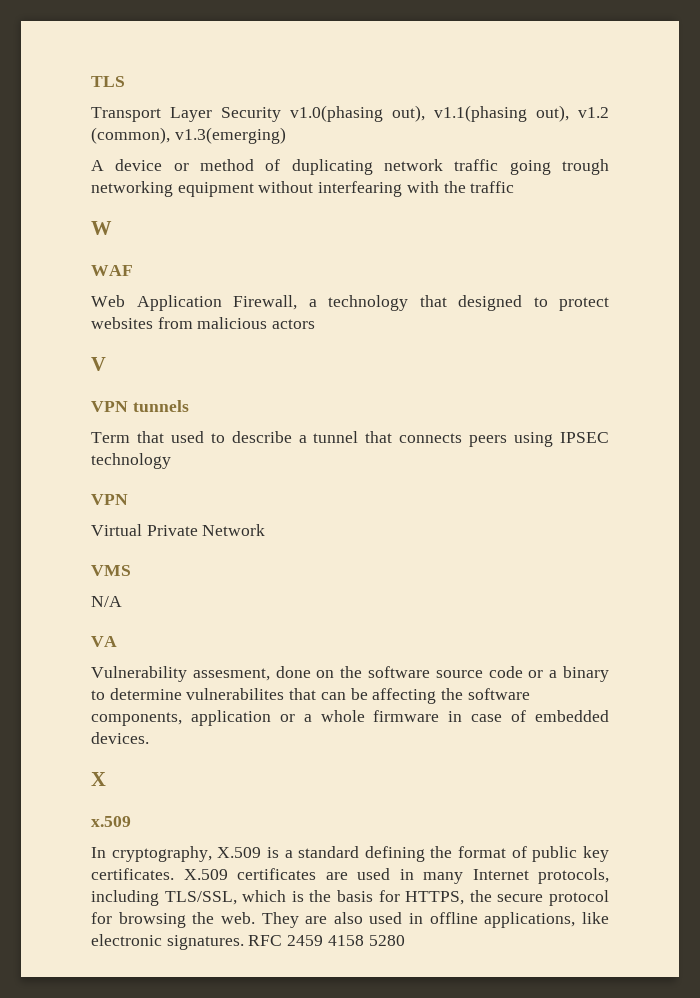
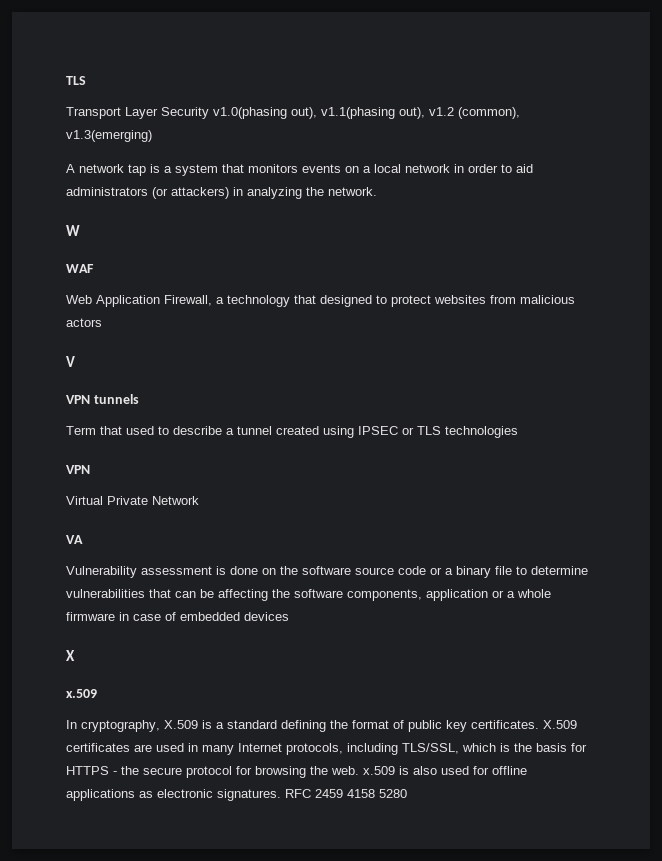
[115,159,609,175] [91,181,515,197] device or method of duplicating network traffic going trough networking equipment without interfearing with the traffic -> [79,164,533,176] [66,187,377,199] network tap is a system that monitors events on a local network in order to aid administrators (or attackers) in analyzing the network.
[365,431,610,447] [91,453,171,469] that connects peers using IPSEC technology -> [276,426,518,438] created using IPSEC or TLS technologies
[91,565,131,576] [91,596,122,607] // VMS // N/A -> (199, 500) none
[192,668,270,681] assesment, -> [141,566,226,575] assessment is
(610, 674) none -> [495,566,512,575] file
[186,688,285,700] vulnerabilites -> [66,589,145,598] vulnerabilities
[91,732,149,744] devices. -> [244,612,289,621] devices
[405,891,465,905] HTTPS, -> [66,766,117,775] HTTPS -
[261,912,609,928] They are also used in offline applications, like -> [363,766,527,775] [66,789,153,801] x.509 is also used for offline applications as

